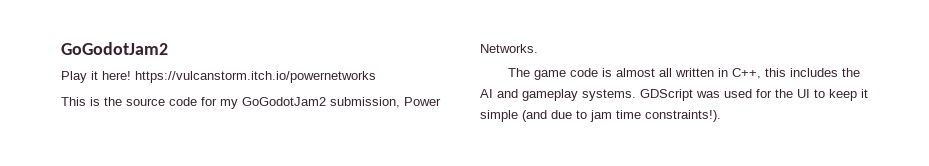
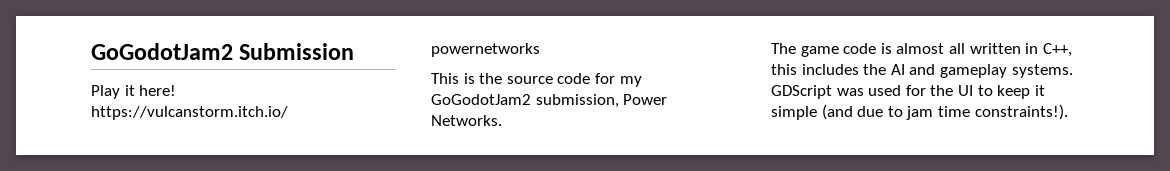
[61,42,168,55] GoGodotJam2 -> [91,43,355,60] GoGodotJam2 Submission

